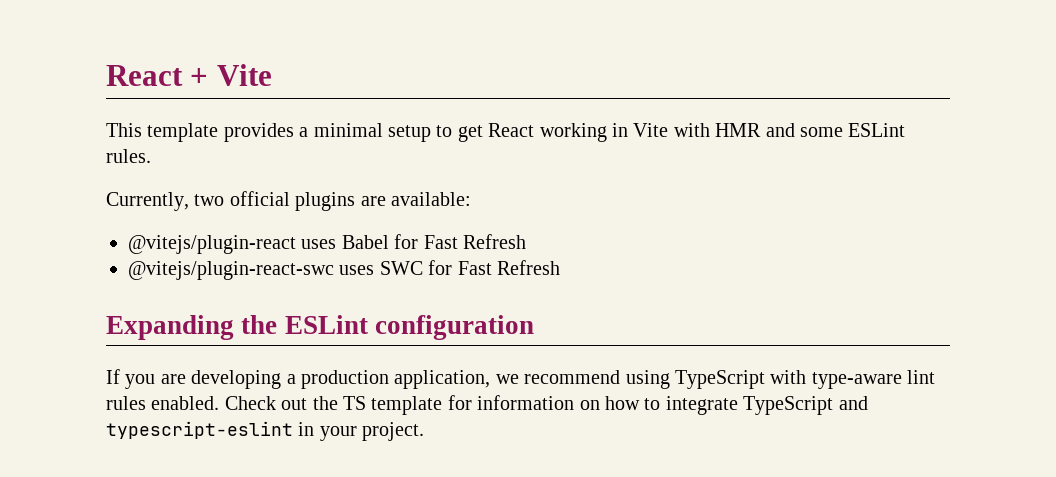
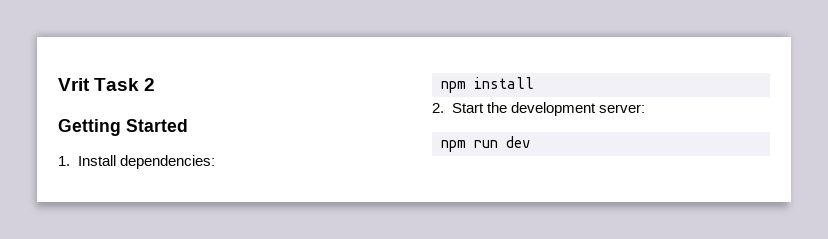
[106,64,272,86] [106,123,906,142] [106,149,151,163] [106,191,471,211] [128,234,526,254] [128,260,560,280] [106,315,534,340] [106,369,936,389] [106,395,868,415] [106,421,425,441] React + Vite // This template provides a minimal setup to get React working in Vite with HMR and some ESLint rules. // Currently, two official plugins are available: // @vitejs/plugin-react uses Babel for Fast Refresh // @vitejs/plugin-react-swc uses SWC for Fast Refresh // Expanding the ESLint configuration // If you are developing a production application, we recommend using TypeScript with type-aware lint rules enabled. Check out the TS template for information on how to integrate TypeScript and typescript-eslint in your project. -> [58,78,156,91] [58,119,188,136] [58,155,215,169] [441,77,534,93] [432,102,645,116] [441,136,530,152] Vrit Task 2 // Getting Started // 1. Install dependencies: // npm install // 2. Start the development server: // npm run dev

